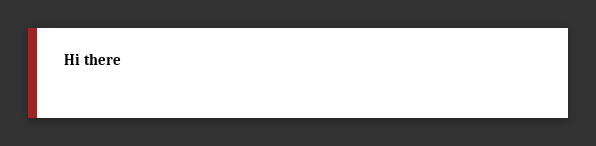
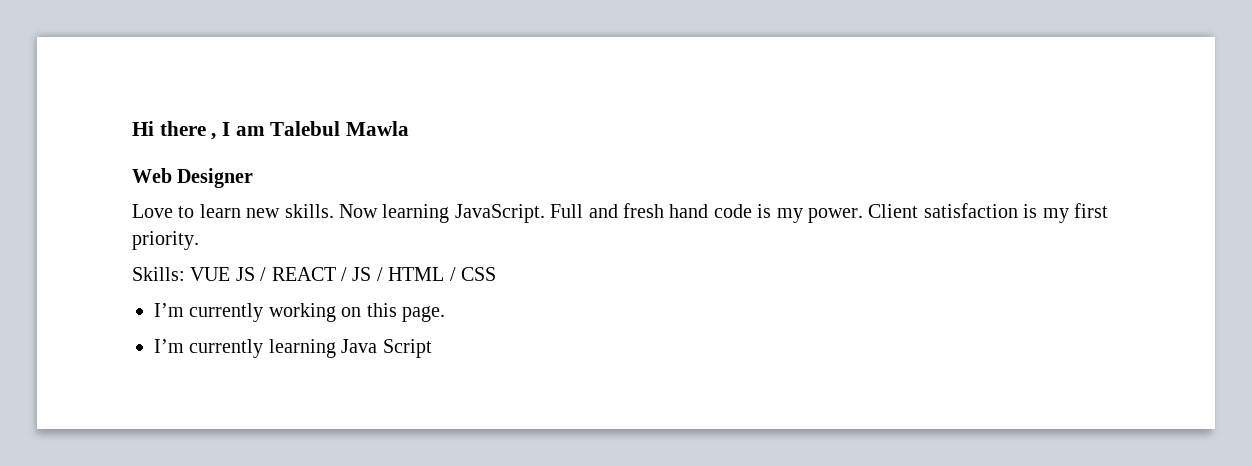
(122, 59) none -> [211,121,410,140] [132,168,254,188] [132,203,1108,223] [132,231,199,250] [132,267,496,281] [154,303,445,322] [154,339,432,358] , I am Talebul Mawla // Web Designer // Love to learn new skills. Now learning JavaScript. Full and fresh hand code is my power. Client satisfaction is my first priority. // Skills: VUE JS / REACT / JS / HTML / CSS // I’m currently working on this page. // I’m currently learning Java Script

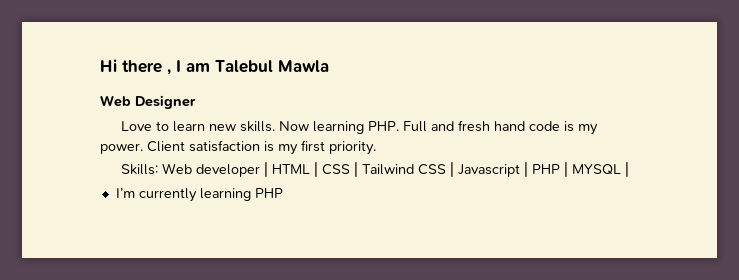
[454,204,545,223] JavaScript. -> [368,121,400,131] PHP.
[190,267,496,281] [154,303,445,322] VUE JS / REACT / JS / HTML / CSS // I’m currently working on this page. -> [162,161,630,177] Web developer | HTML | CSS | Tailwind CSS | Javascript | PHP | MYSQL |
[341,339,432,358] Java Script -> [254,188,283,198] PHP

